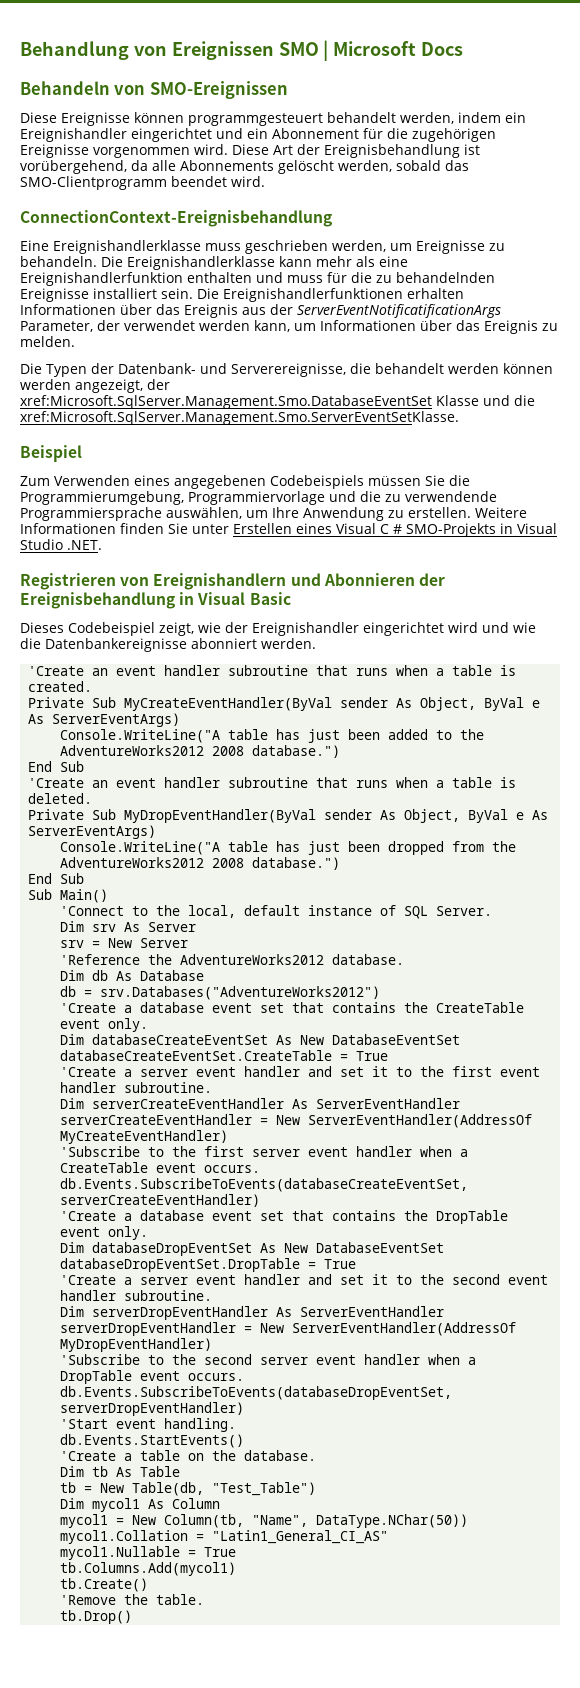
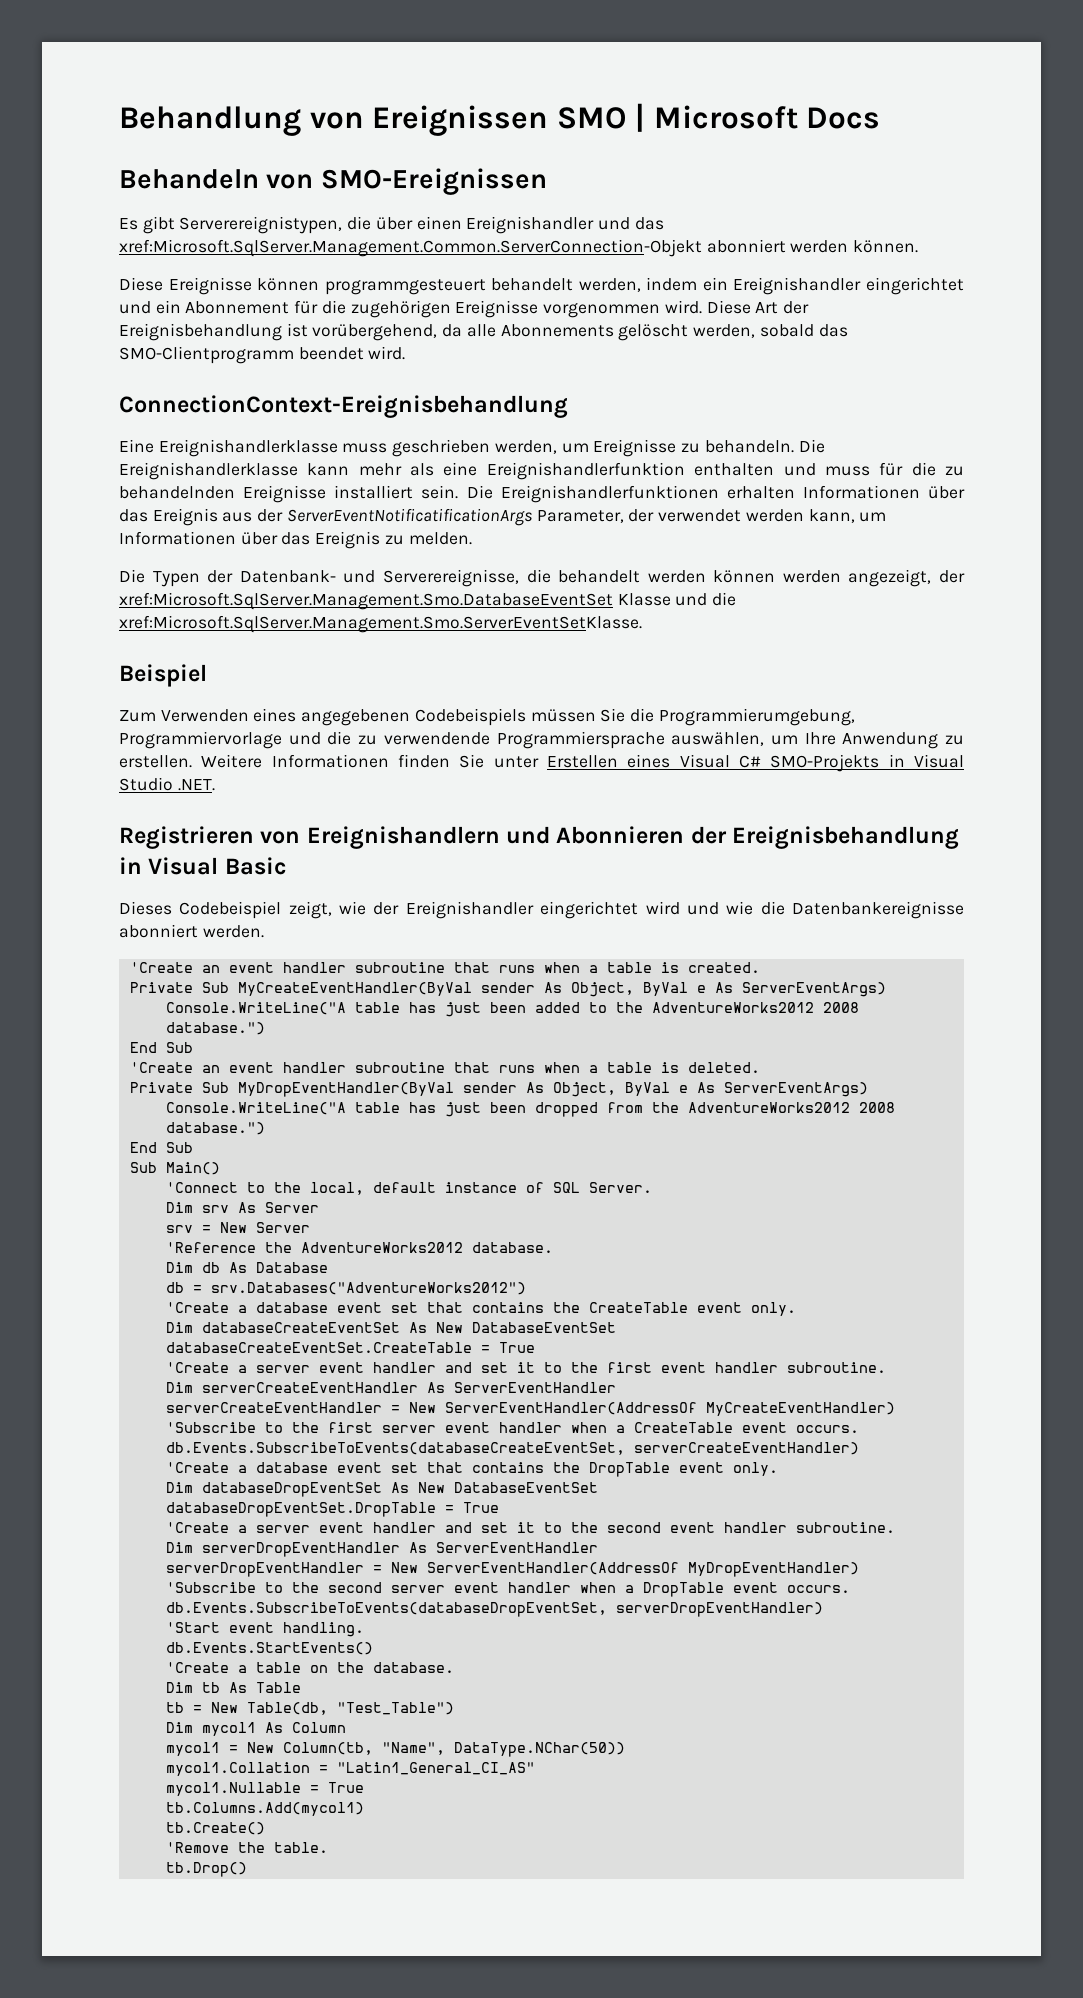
(288, 90) none -> [119,216,664,234] [119,239,919,257] // Es gibt Serverereignistypen, die über einen Ereignishandler und das xref:Microsoft.SqlServer.Management.Common.ServerConnection-Objekt abonniert werden können.
[380,524,402,534] C # -> [739,755,761,768] C#

